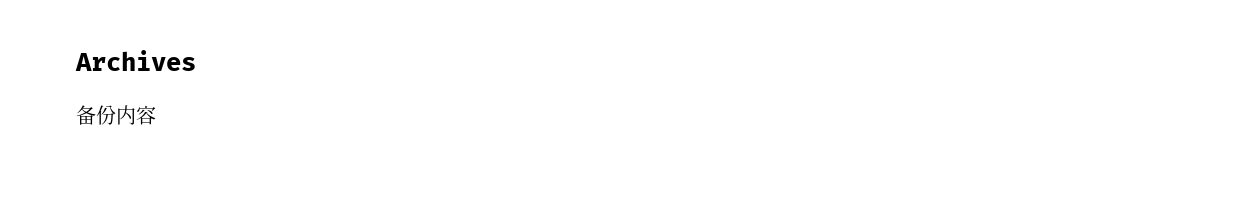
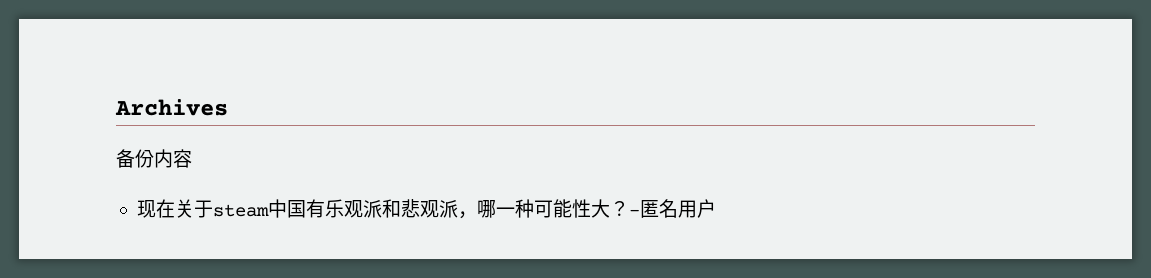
(156, 115) none -> [136,199,716,219] // 现在关于steam中国有乐观派和悲观派，哪一种可能性大？-匿名用户

